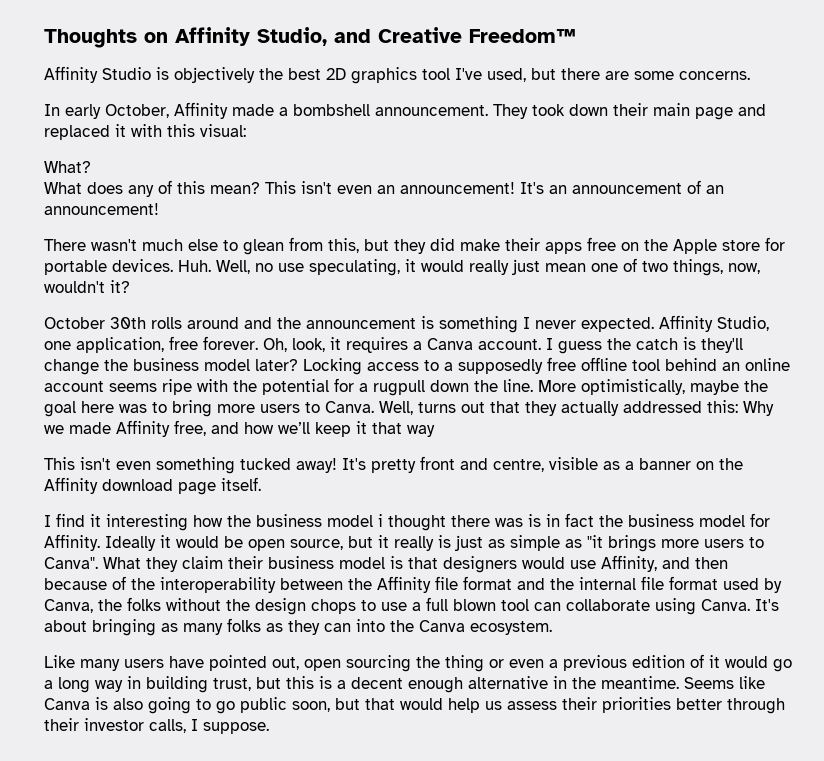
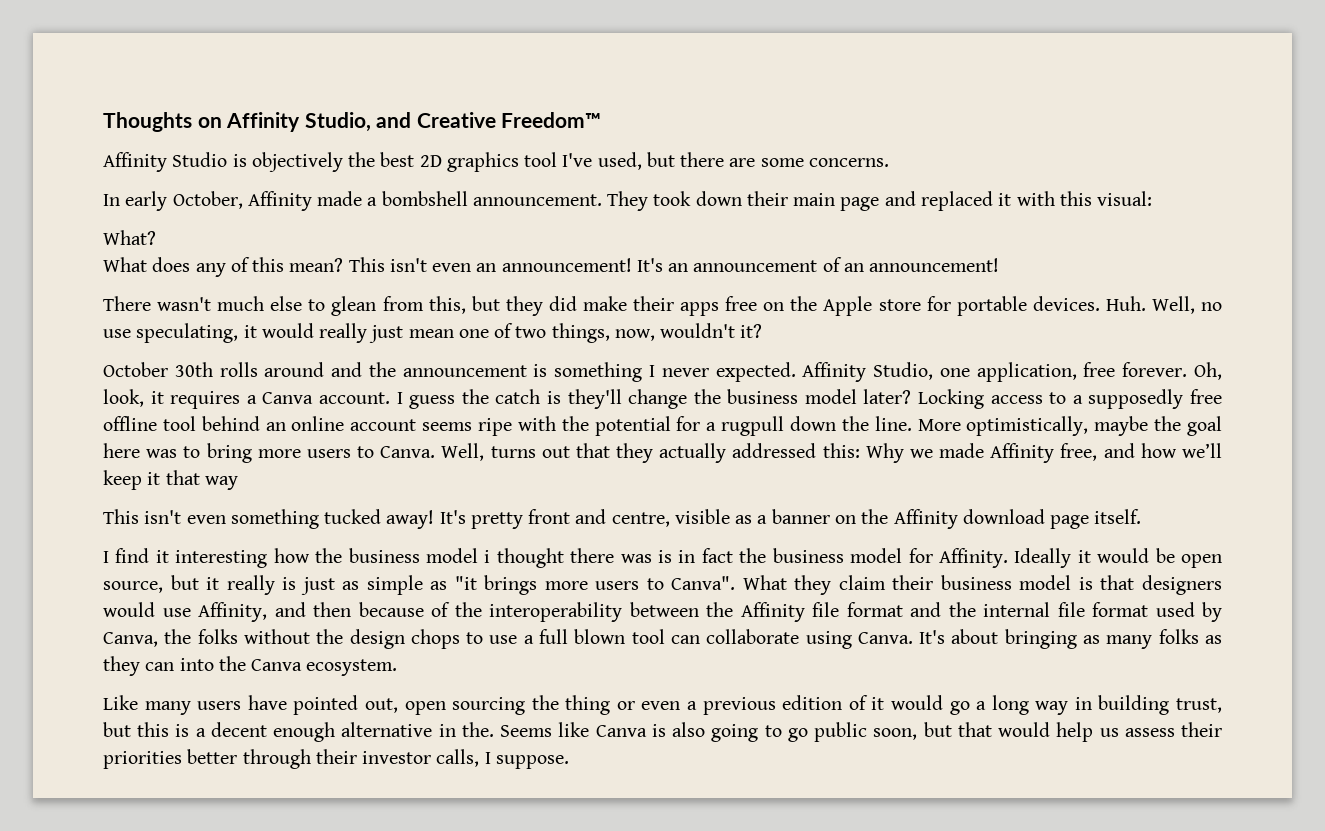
[572,676,679,689] the meantime. -> [461,722,494,737] the.

